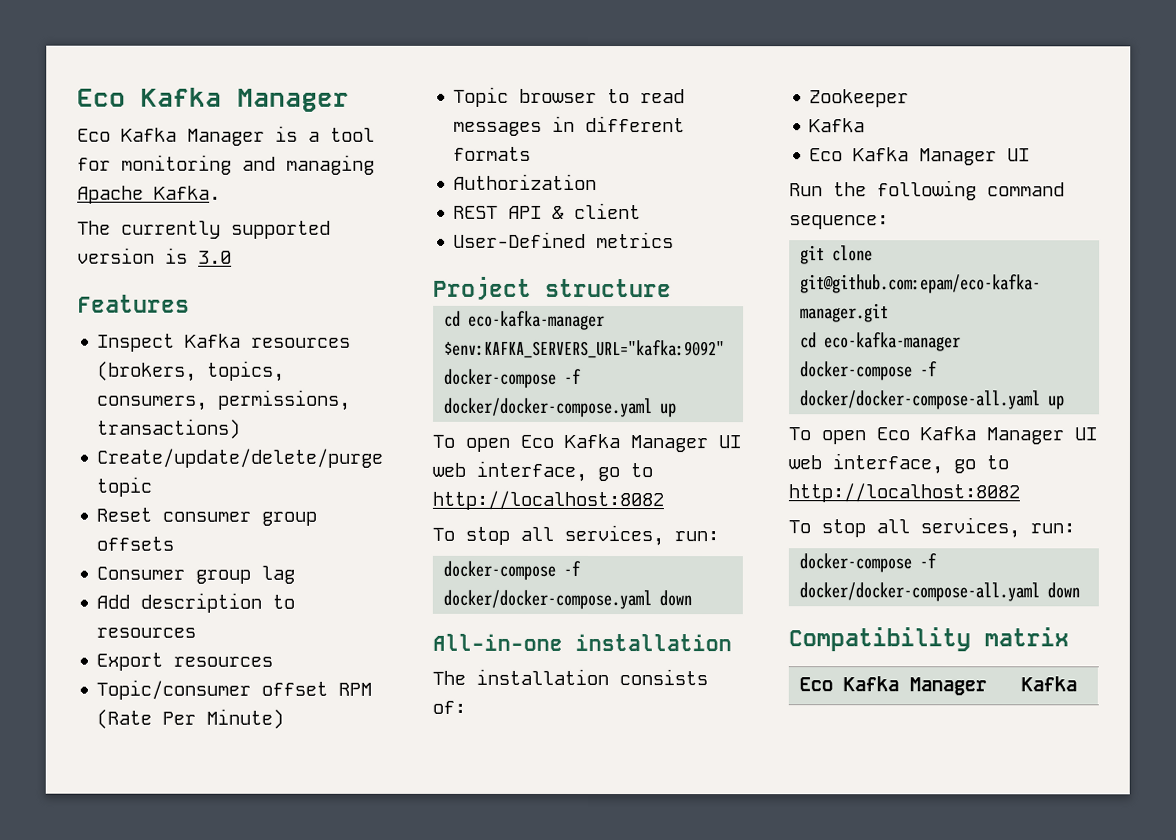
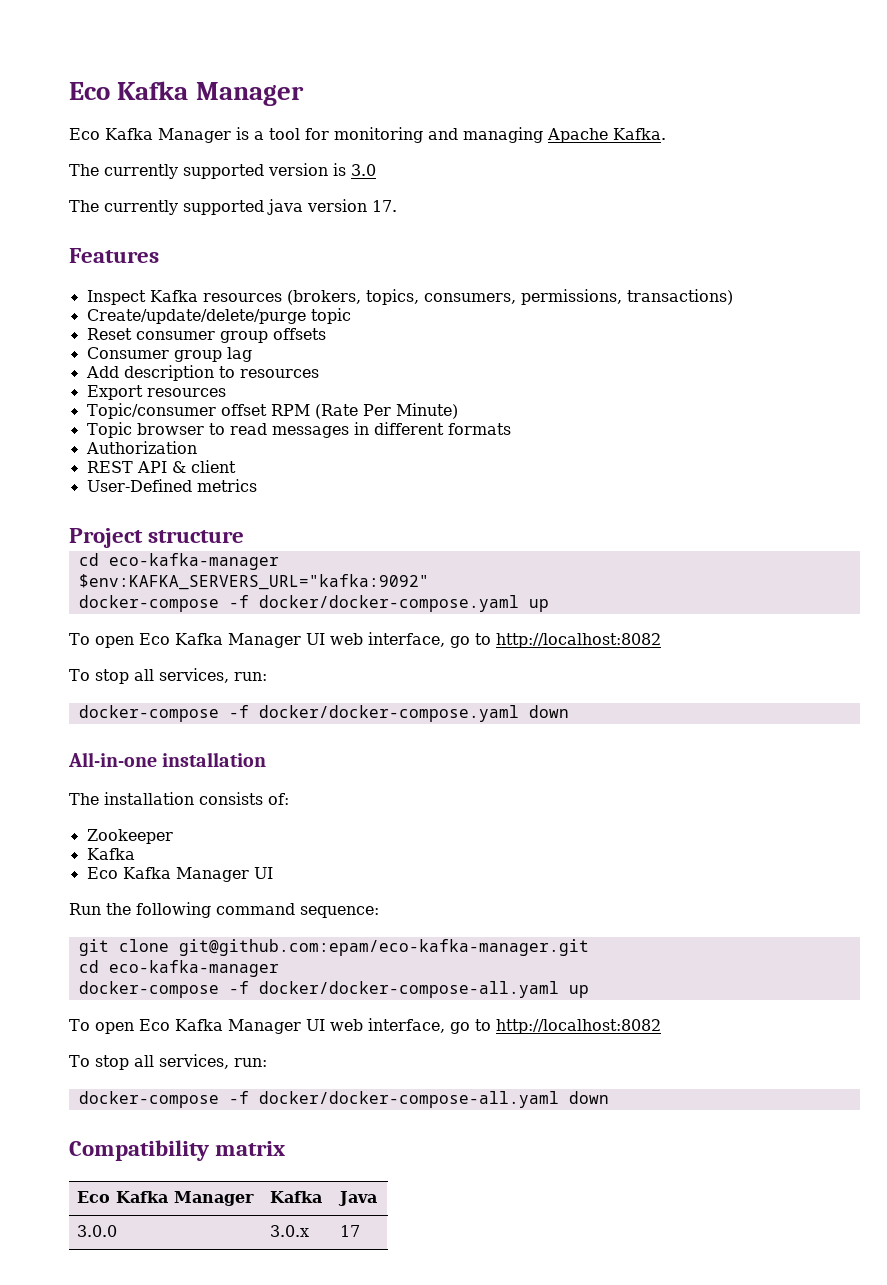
(232, 257) none -> [69,199,397,215] // The currently supported java version 17.
(1078, 684) none -> [338,1191,378,1206] [77,1225,118,1237] [270,1225,310,1237] [340,1225,361,1237] | Java // 3.0.0 | 3.0.x | 17

